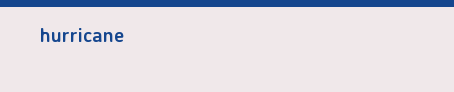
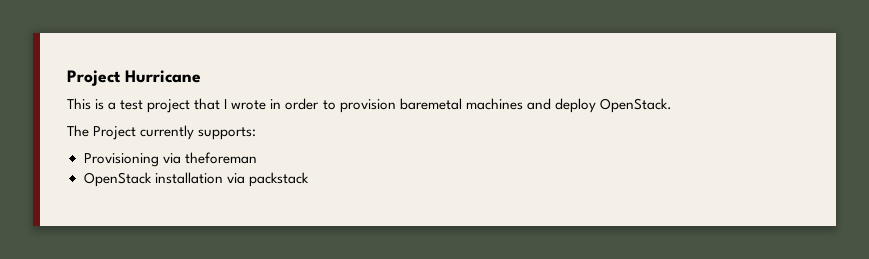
[40,28,124,42] hurricane -> [67,70,201,86] [67,98,672,113] [67,125,257,140] [83,152,257,167] [83,172,309,187] Project Hurricane // This is a test project that I wrote in order to provision baremetal machines and deploy OpenStack. // The Project currently supports: // Provisioning via theforeman // OpenStack installation via packstack

